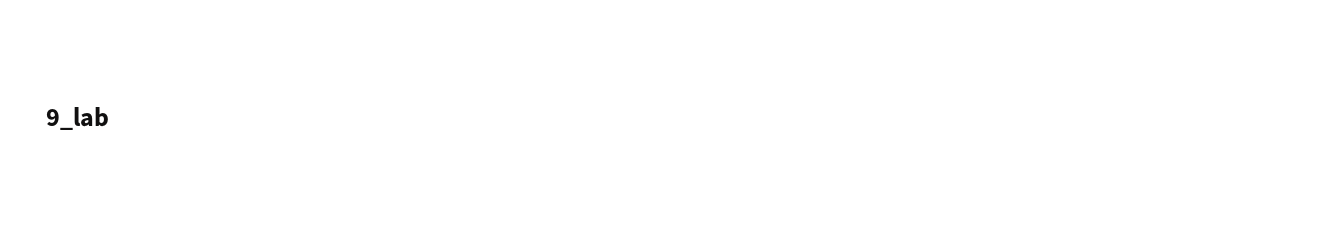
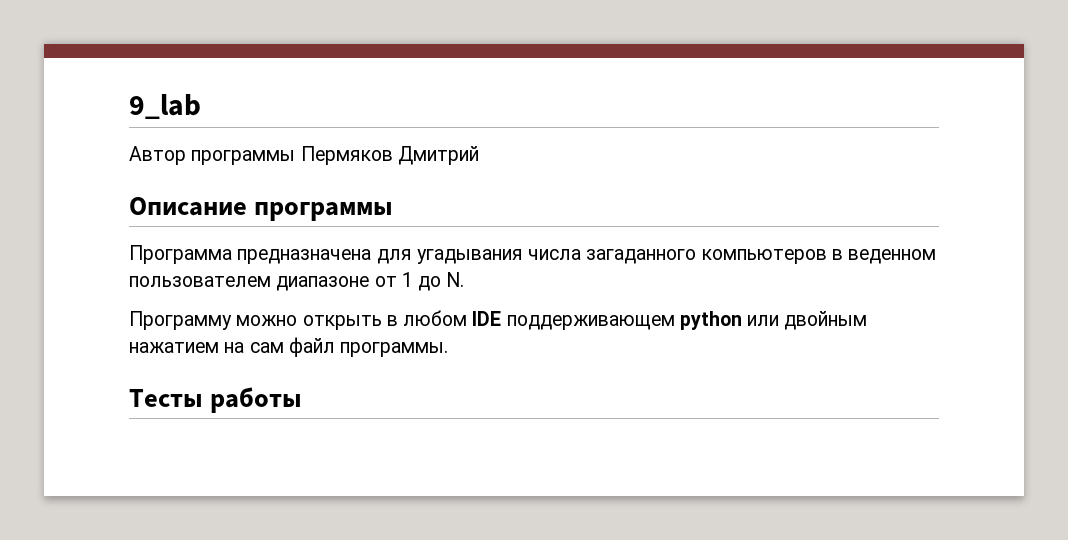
(109, 118) none -> [129,146,479,165] [129,197,394,221] [129,245,937,264] [129,272,465,291] [129,310,868,330] [129,337,449,357] [129,387,303,413] // Автор программы Пермяков Дмитрий // Описание программы // Программа предназначена для угадывания числа загаданного компьютеров в веденном пользователем диапазоне от 1 до N. // Программу можно открыть в любом IDE поддерживающем python или двойным нажатием на сам файл программы. // Тесты работы

